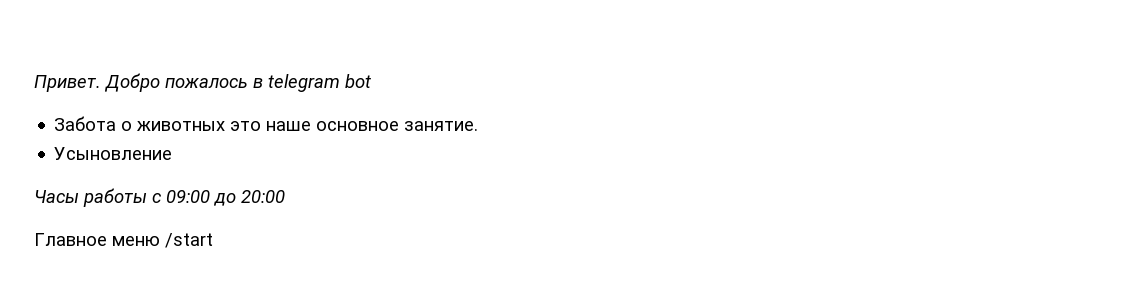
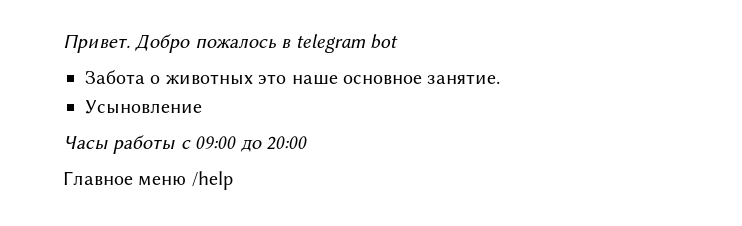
[165,233,213,248] /start -> [191,171,233,190] /help

